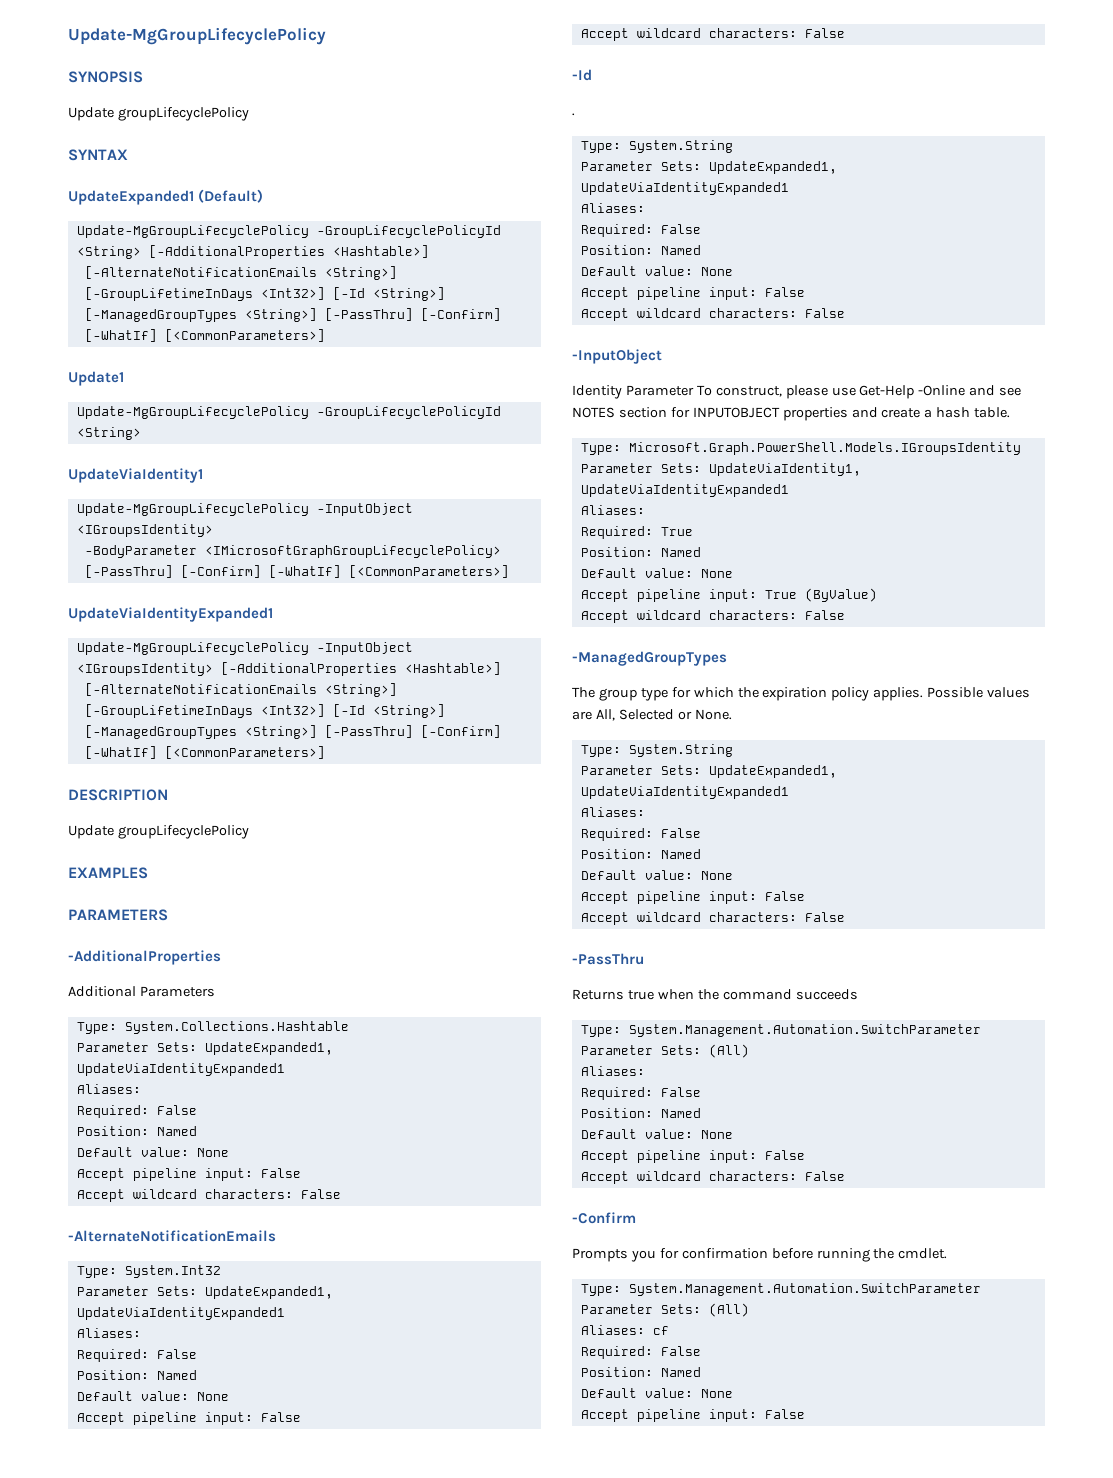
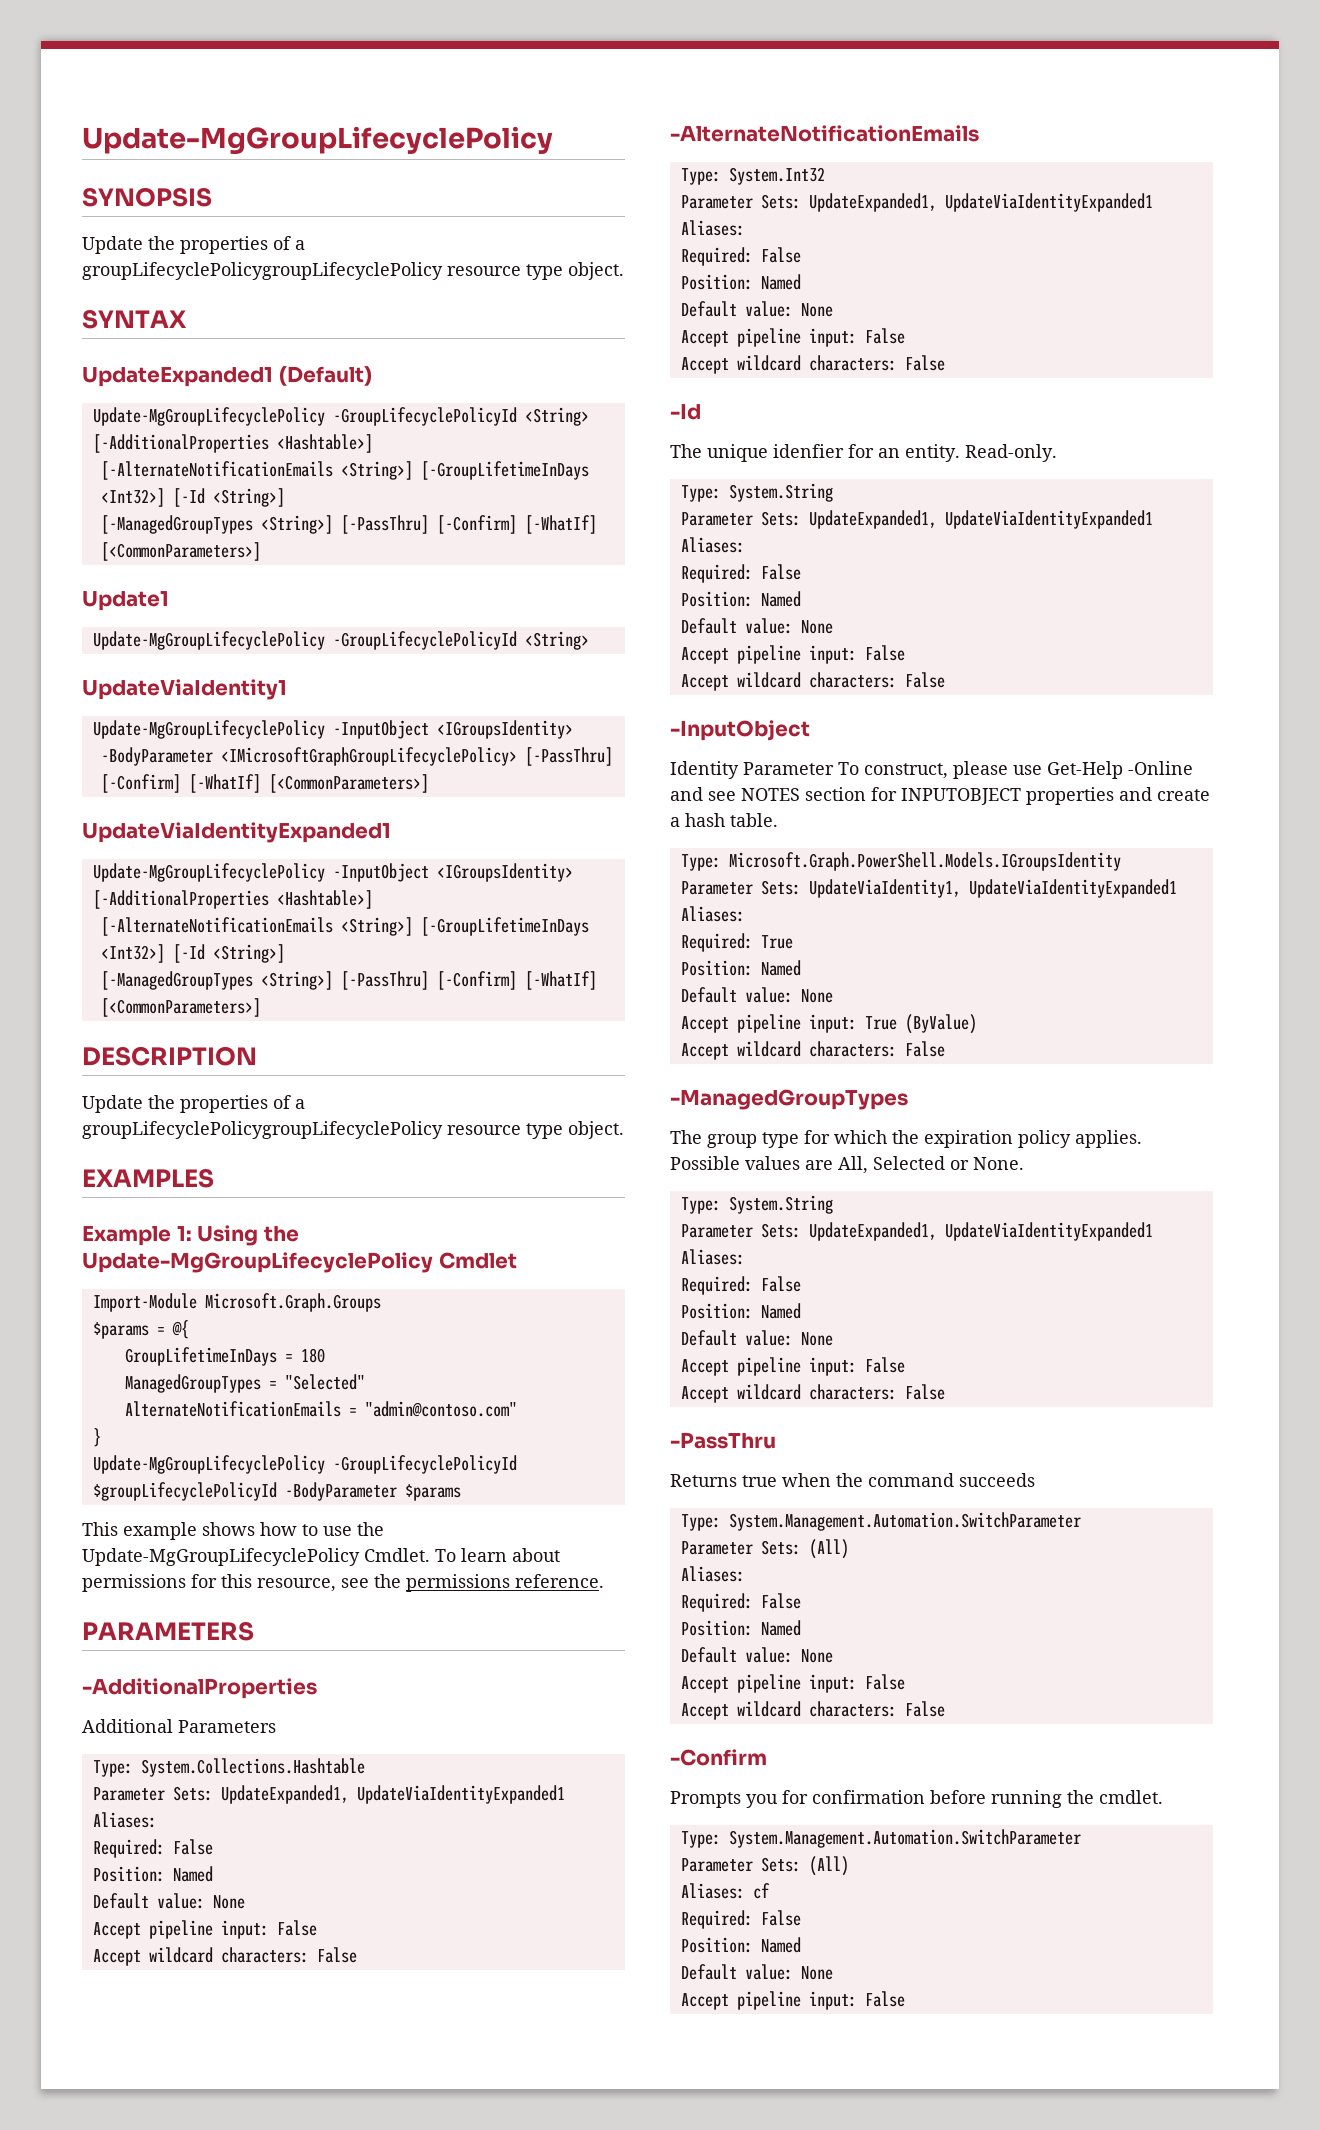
[117,107,249,121] groupLifecyclePolicy -> [148,236,305,254] [82,262,624,280] the properties of a groupLifecyclePolicygroupLifecyclePolicy resource type object.
[117,825,249,839] [68,867,148,879] groupLifecyclePolicy // EXAMPLES -> [148,1095,305,1113] [82,1121,624,1139] [82,1168,214,1188] [82,1225,299,1246] [82,1252,517,1273] [92,1293,381,1312] [92,1320,189,1339] [124,1347,325,1366] [124,1374,365,1393] [124,1401,517,1417] [92,1428,101,1447] [92,1455,517,1474] [92,1482,461,1501] [82,1522,384,1540] [82,1548,560,1566] [82,1574,604,1592] the properties of a groupLifecyclePolicygroupLifecyclePolicy resource type object. // EXAMPLES // Example 1: Using the Update-MgGroupLifecyclePolicy Cmdlet // Import-Module Microsoft.Graph.Groups // $params = @{ // GroupLifetimeInDays = 180 // ManagedGroupTypes = "Selected" // AlternateNotificationEmails = "admin@contoso.com" // } // Update-MgGroupLifecyclePolicy -GroupLifecyclePolicyId $groupLifecyclePolicyId -BodyParameter $params // This example shows how to use the Update-MgGroupLifecyclePolicy Cmdlet. To learn about permissions for this resource, see the permissions reference.
[572,113,575,116] . -> [670,444,1057,462] The unique idenfier for an entity. Read-only.

